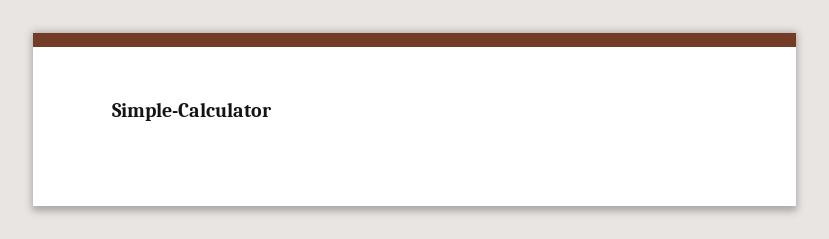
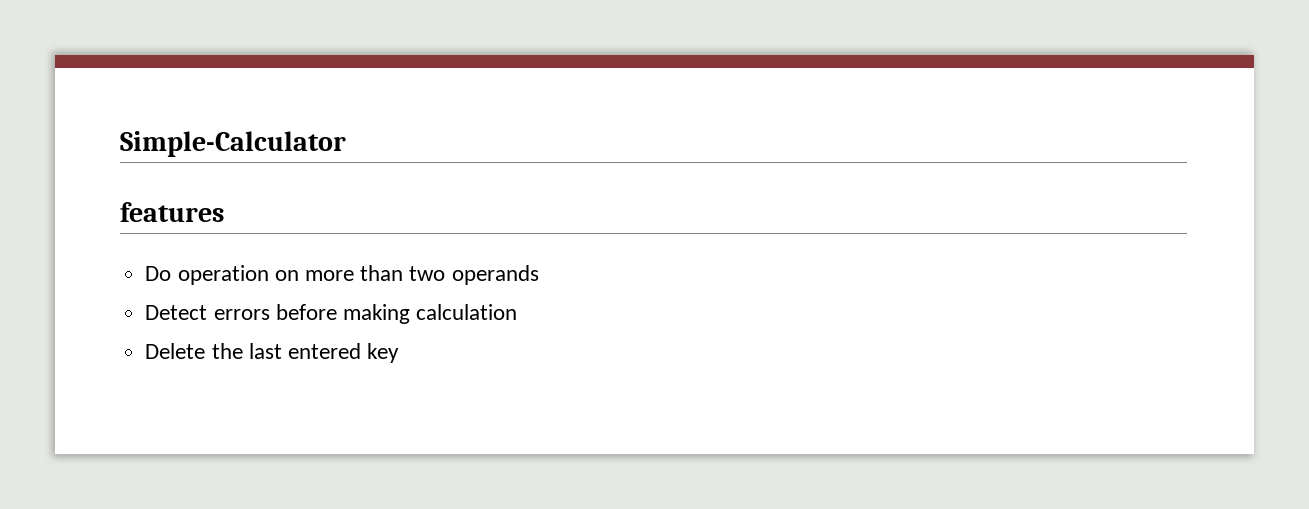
(272, 111) none -> [120,202,224,222] [145,265,539,285] [145,304,518,324] [145,343,400,363] // features // Do operation on more than two operands // Detect errors before making calculation // Delete the last entered key

